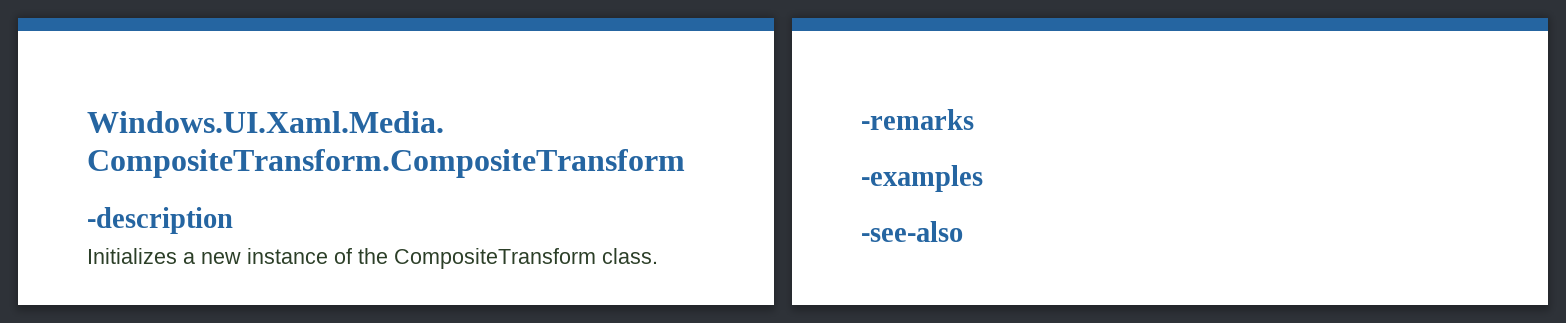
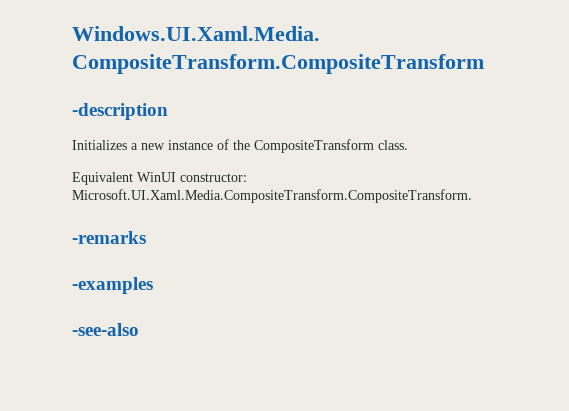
(658, 256) none -> [72,172,247,185] [72,189,472,203] // Equivalent WinUI constructor: Microsoft.UI.Xaml.Media.CompositeTransform.CompositeTransform.

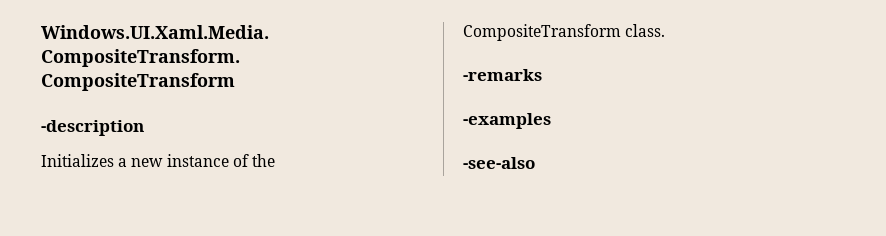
[72,172,247,185] [72,189,472,203] // Equivalent WinUI constructor: Microsoft.UI.Xaml.Media.CompositeTransform.CompositeTransform. -> (666, 30) none

